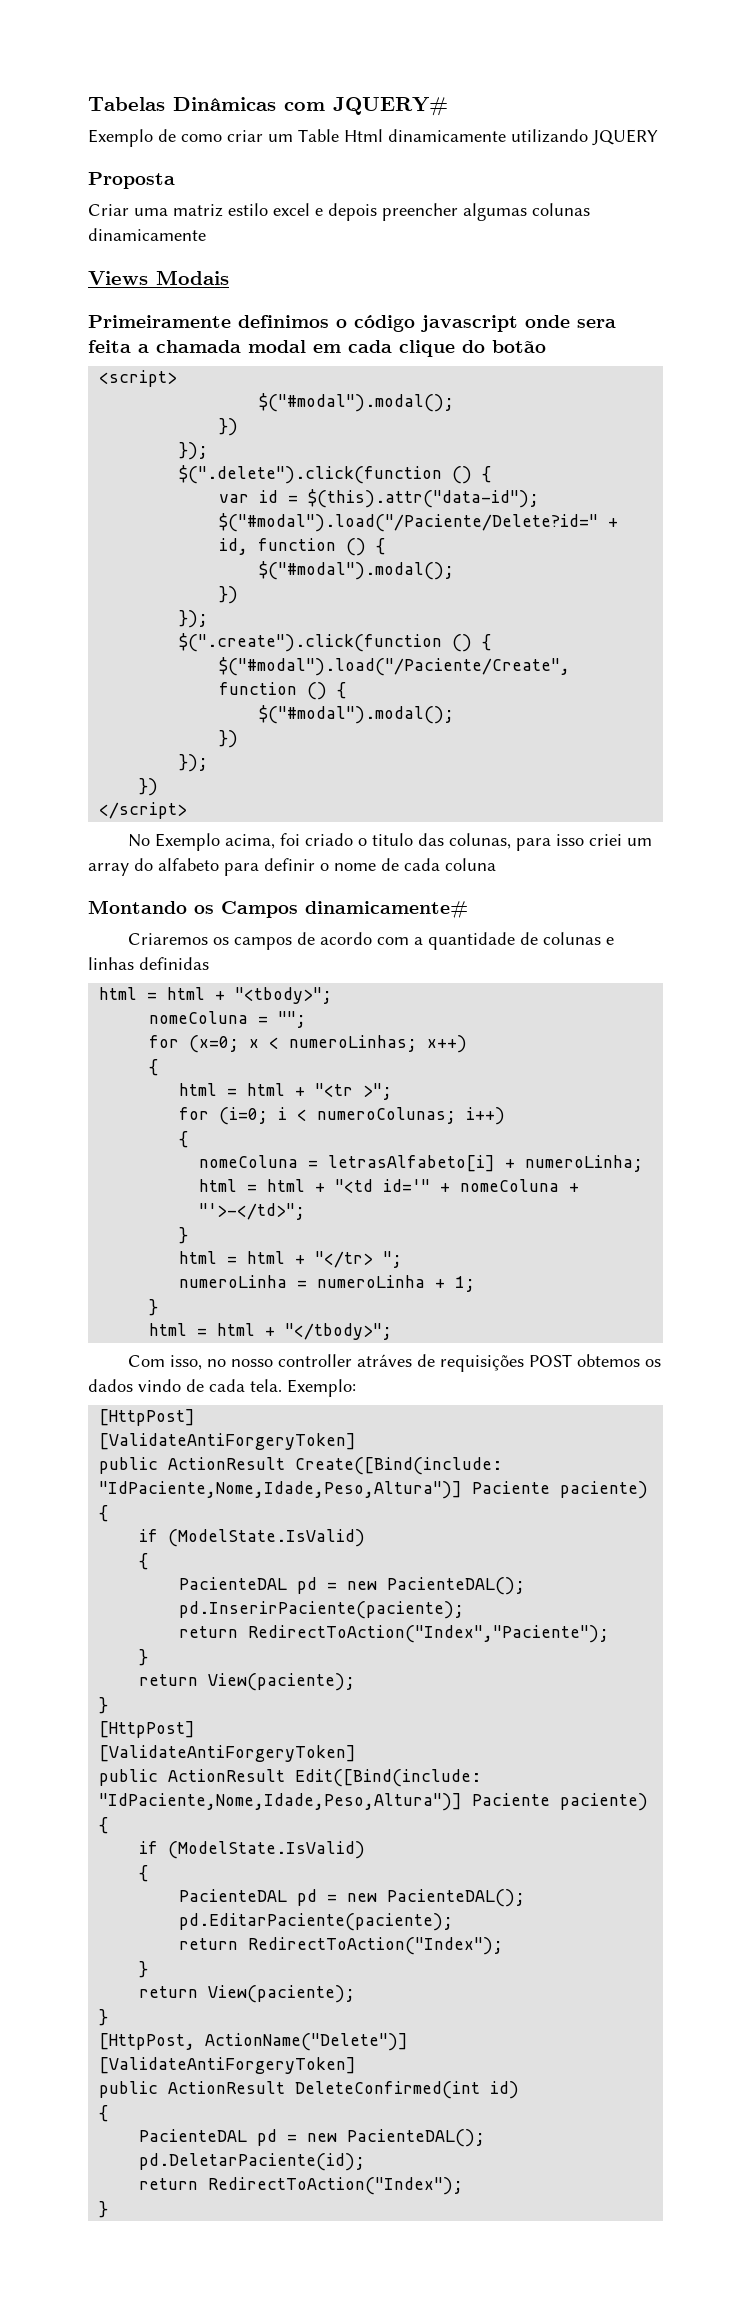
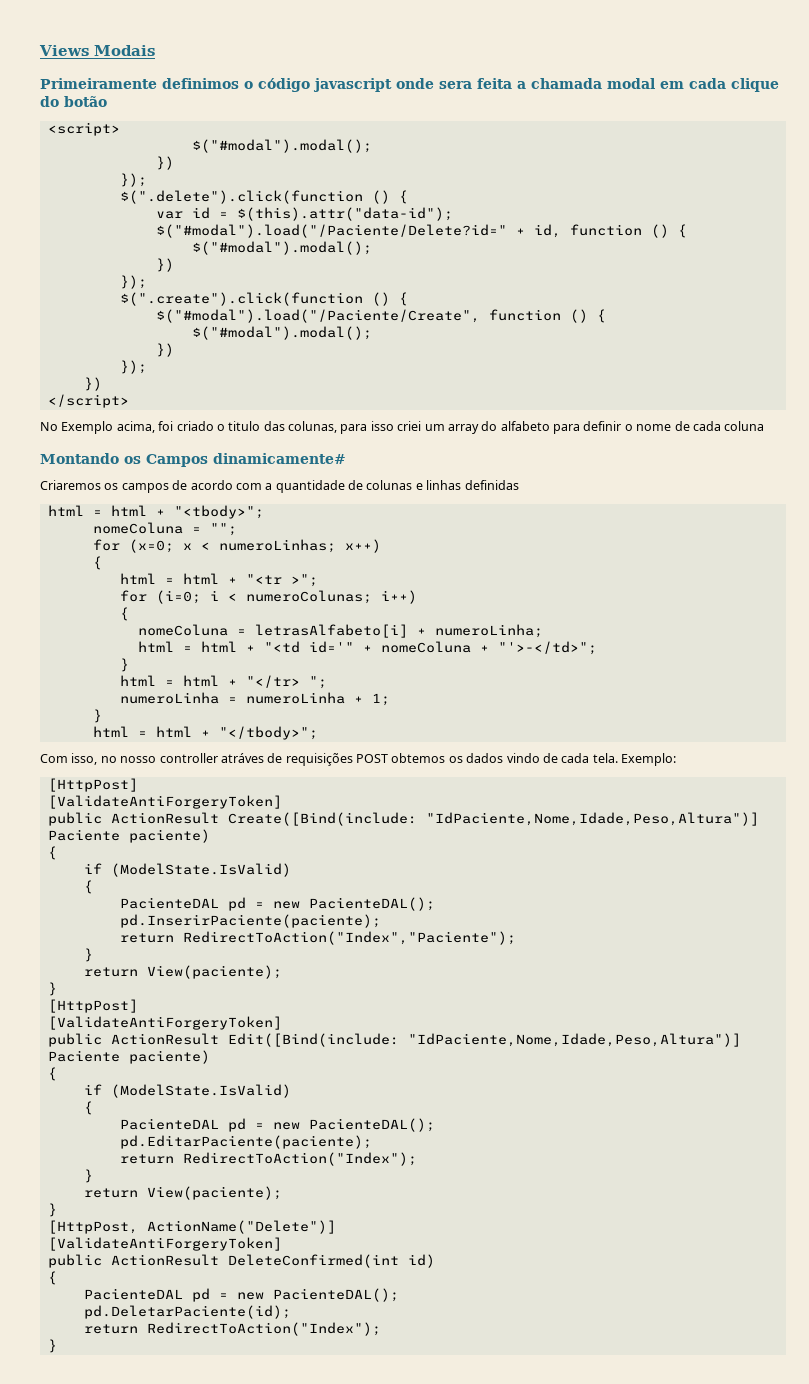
[88,97,448,116] [88,129,658,147] [88,172,175,189] [88,203,590,221] [88,228,206,241] Tabelas Dinâmicas com JQUERY# // Exemplo de como criar um Table Html dinamicamente utilizando JQUERY // Proposta // Criar uma matriz estilo excel e depois preencher algumas colunas dinamicamente // -> (39, 50) none

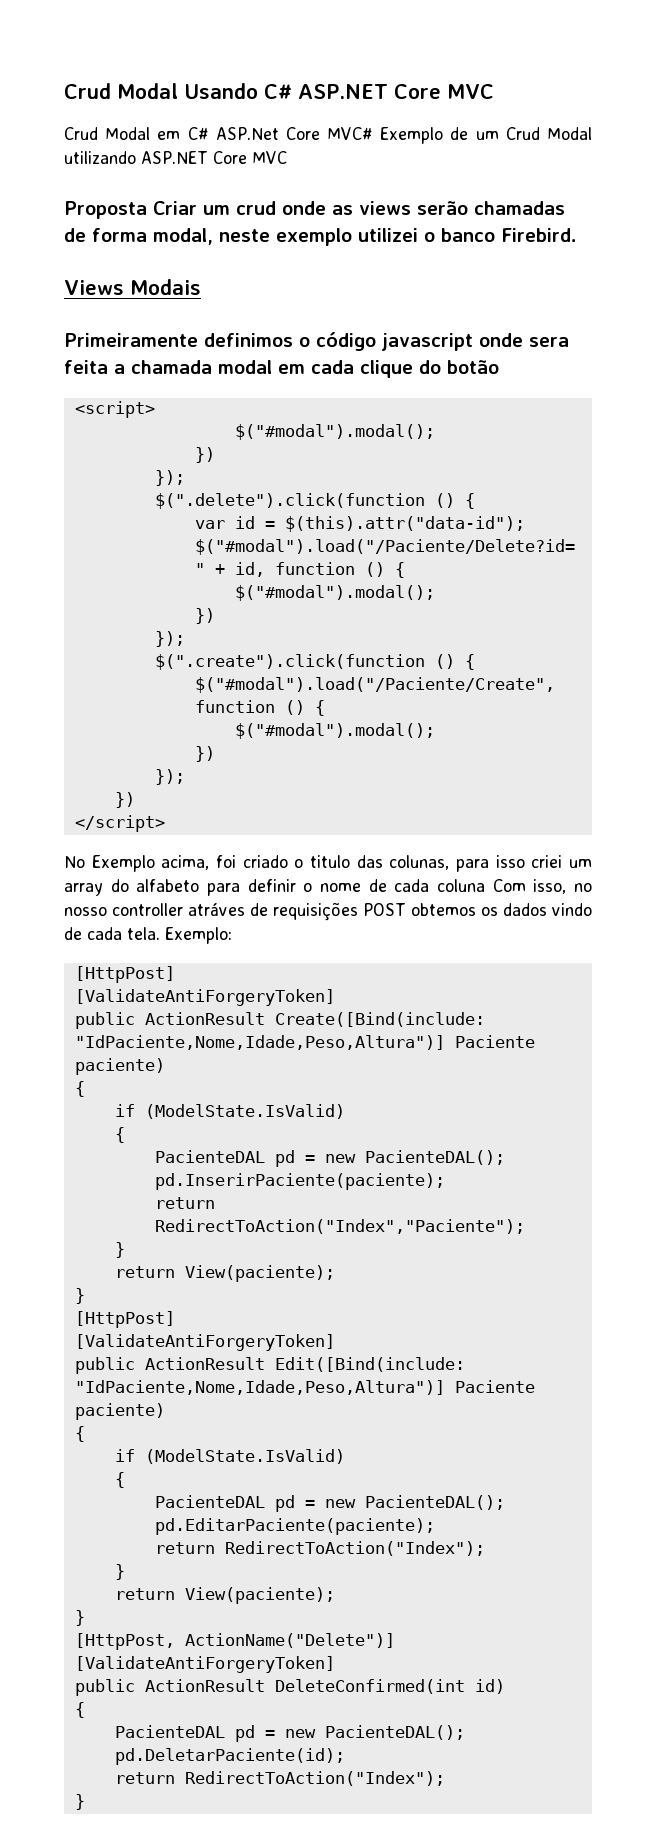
(39, 50) none -> [64,83,494,99] [64,127,592,144] [64,151,287,164] [64,201,565,219] [64,228,577,246] Crud Modal Usando C# ASP.NET Core MVC // Crud Modal em C# ASP.Net Core MVC# Exemplo de um Crud Modal utilizando ASP.NET Core MVC // Proposta Criar um crud onde as views serão chamadas de forma modal, neste exemplo utilizei o banco Firebird. //
[40,453,346,467] [40,480,519,493] [47,505,264,519] [92,522,237,536] [92,539,381,553] [92,556,102,570] [119,573,318,587] [119,590,417,604] [119,607,129,621] [137,624,543,638] [137,641,597,655] [119,658,129,672] [119,675,327,689] [119,692,390,706] [92,709,102,723] [92,726,318,740] // Montando os Campos dinamicamente# // Criaremos os campos de acordo com a quantidade de colunas e linhas definidas // html = html + "<tbody>"; // nomeColuna = ""; // for (x=0; x < numeroLinhas; x++) // { // html = html + "<tr >"; // for (i=0; i < numeroColunas; i++) // { // nomeColuna = letrasAlfabeto[i] + numeroLinha; // html = html + "<td id='" + nomeColuna + "'>-</td>"; // } // html = html + "</tr> "; // numeroLinha = numeroLinha + 1; // } // html = html + "</tbody>"; // -> (485, 885) none

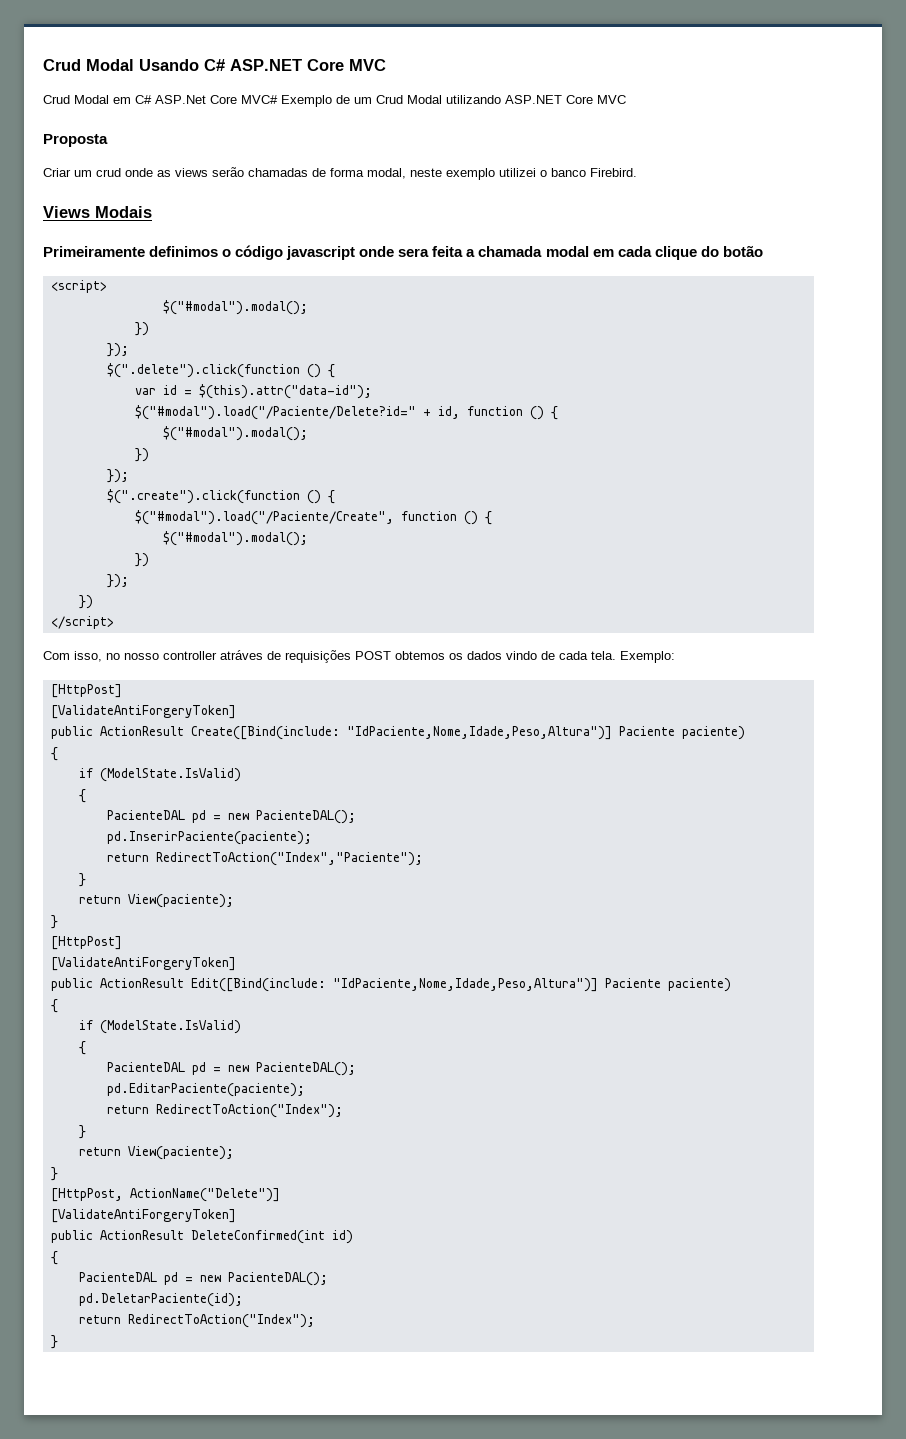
(147, 210) none -> (108, 140) //
[64,855,593,872] [64,879,485,896] No Exemplo acima, foi criado o titulo das colunas, para isso criei um array do alfabeto para definir o nome de cada coluna -> (114, 622) none

